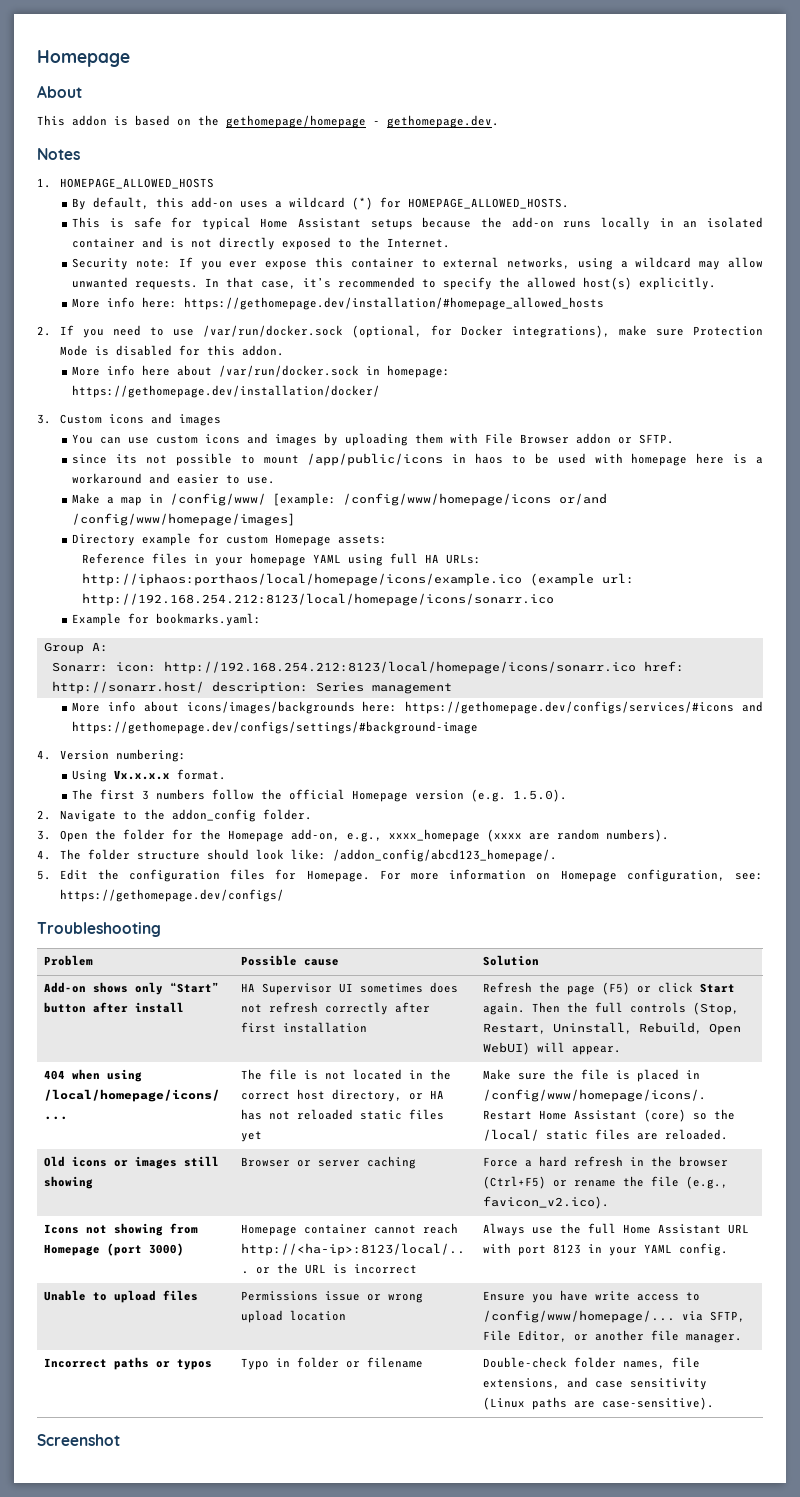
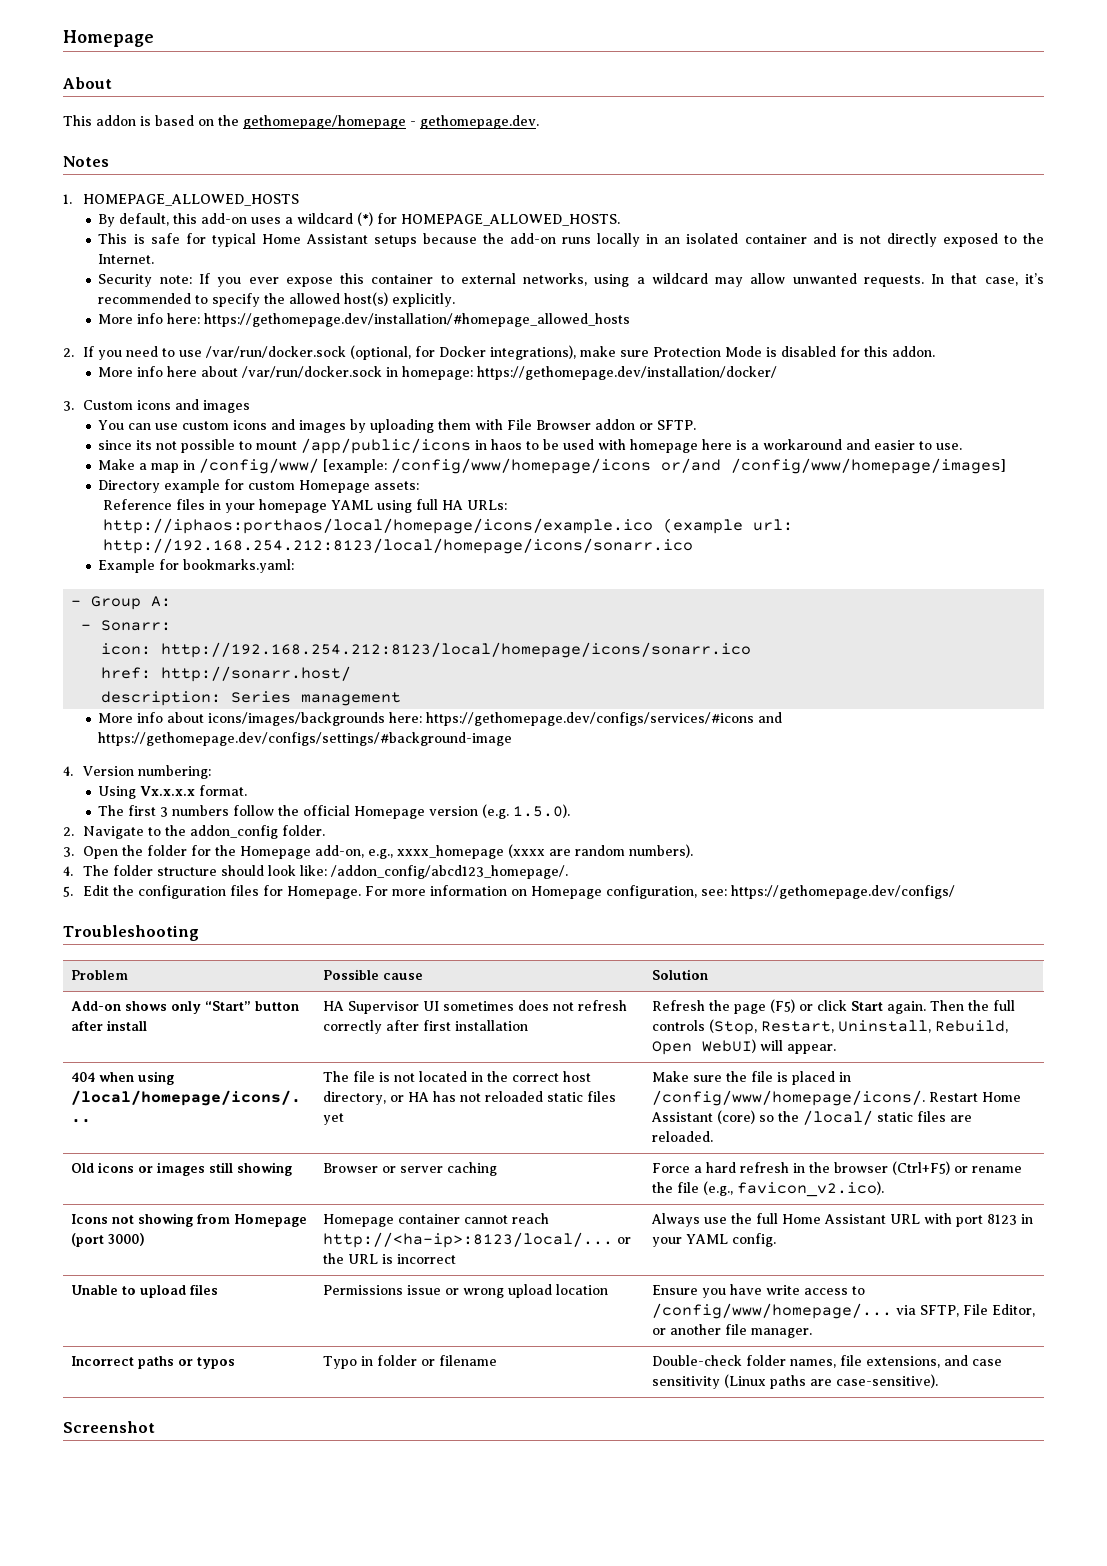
(262, 619) none -> [71,600,82,606] -
(108, 647) none -> [81,624,92,630] -
(108, 667) none -> (172, 625) //
(636, 667) none -> (752, 650) //
(204, 687) none -> (352, 674) //

